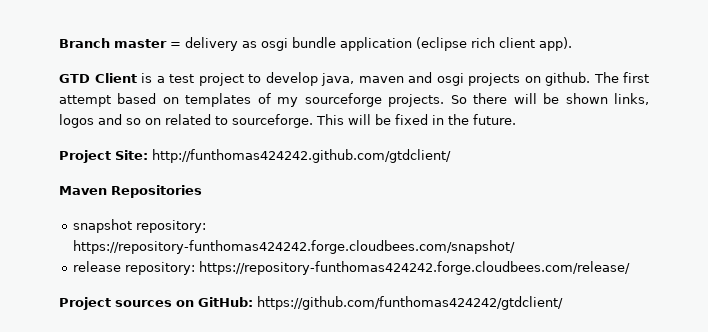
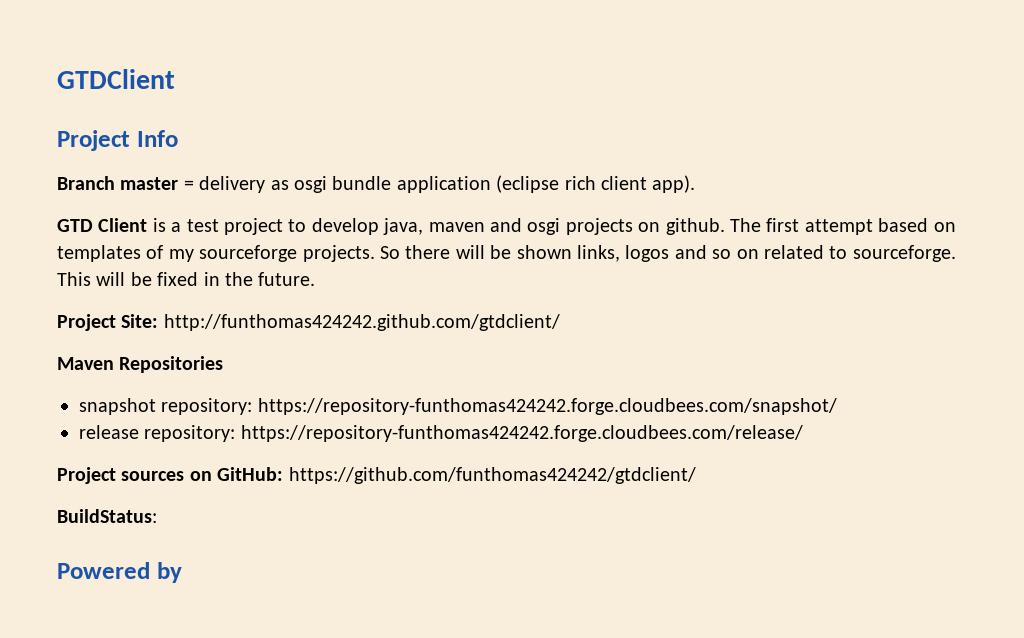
(59, 43) none -> [57,69,175,89] [57,130,178,151] GTDClient // Project Info //
(563, 303) none -> [57,509,157,523] [57,562,182,583] // BuildStatus: // Powered by

